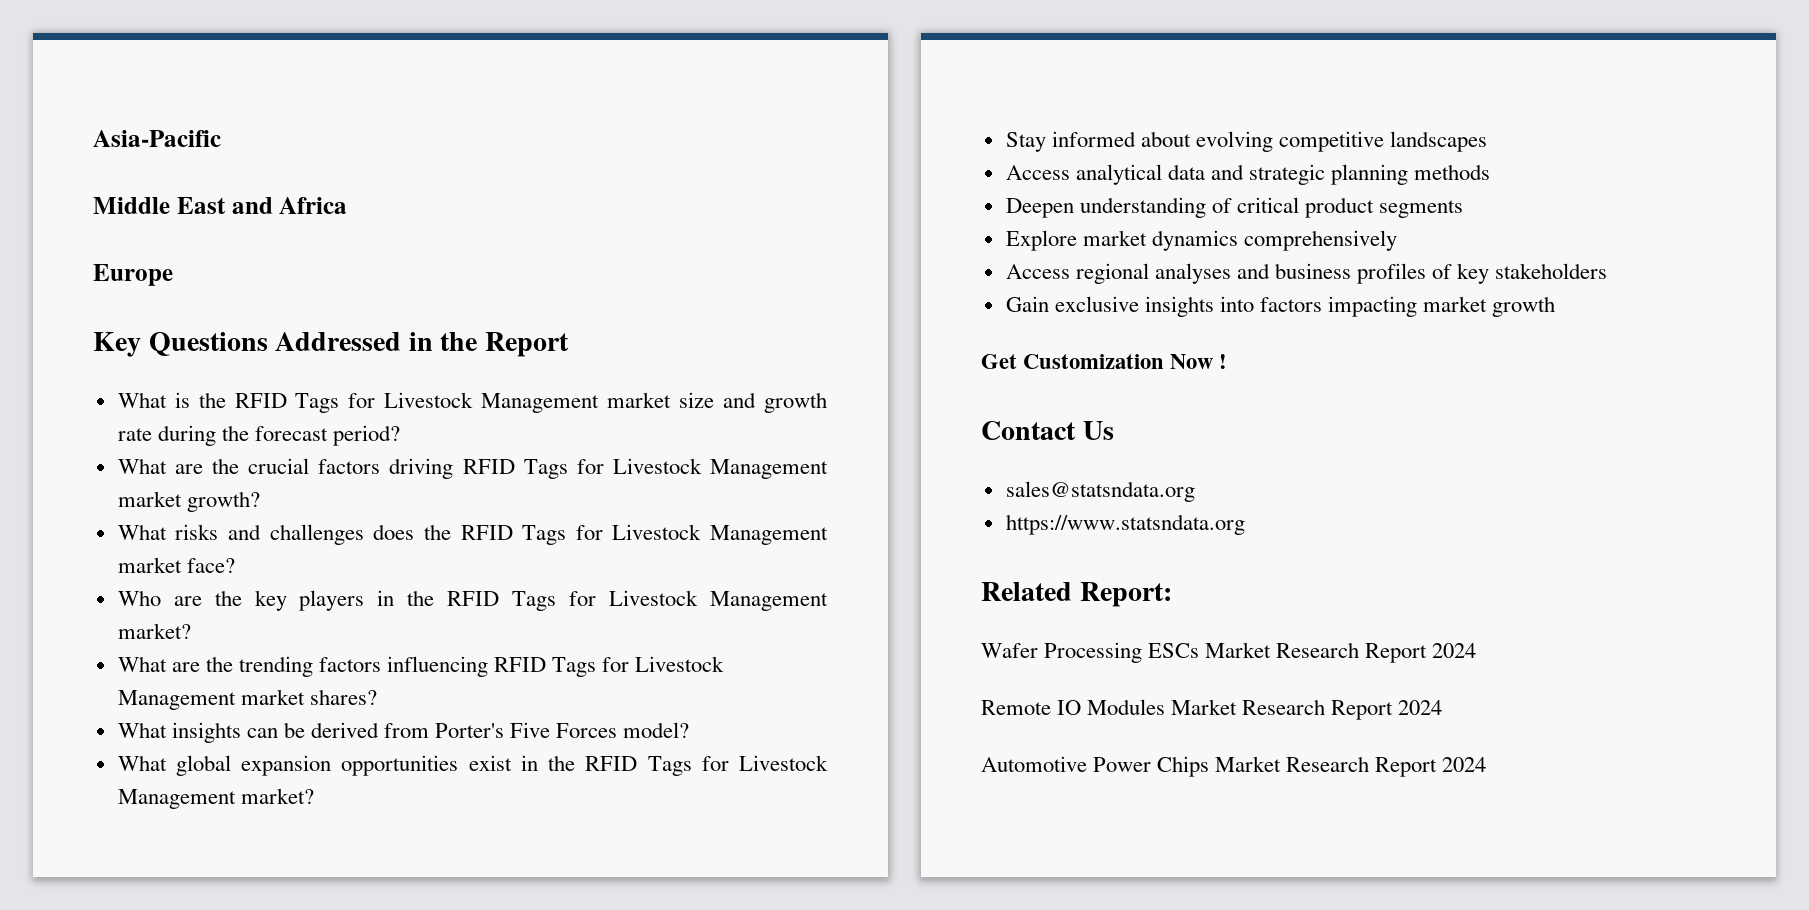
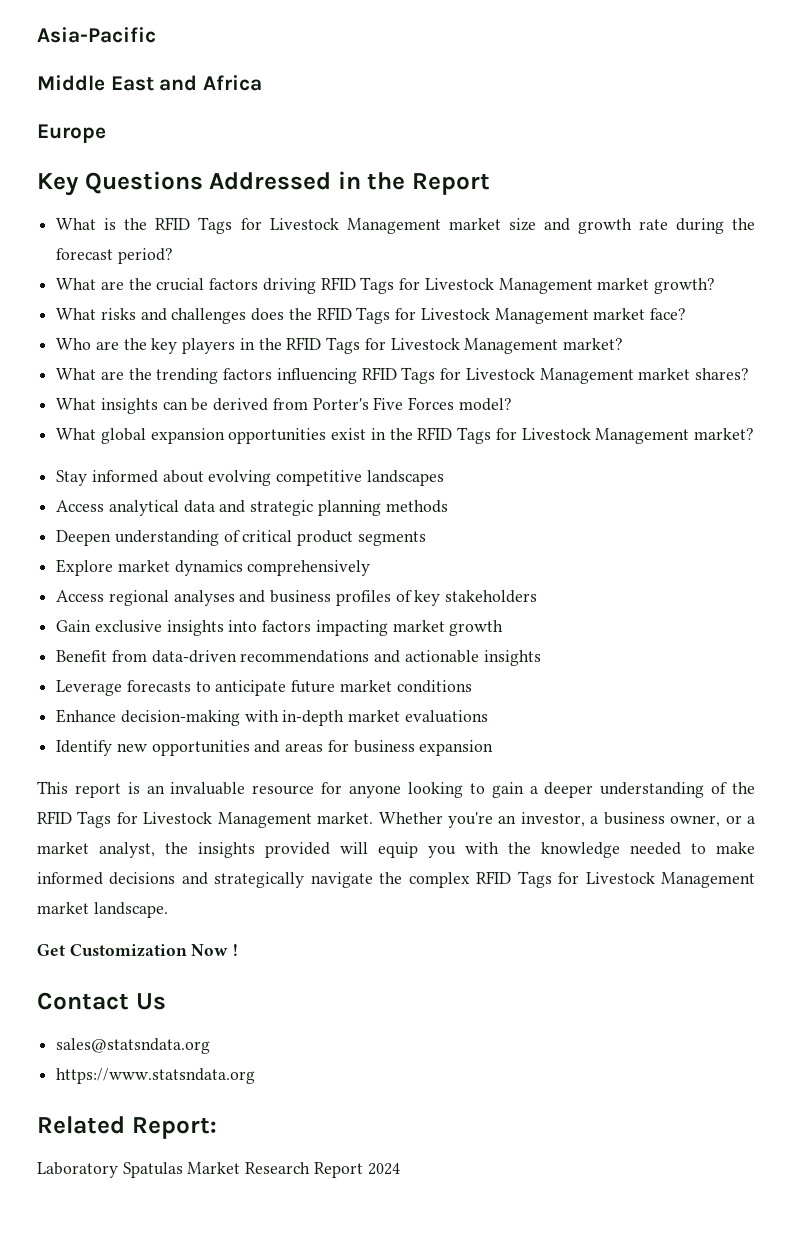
(1556, 306) none -> [56,650,541,666] [56,680,472,696] [56,709,488,726] [56,740,494,756] [37,781,756,798] [37,811,756,828] [37,842,755,858] [37,871,755,888] [37,902,168,918] // Benefit from data-driven recommendations and actionable insights // Leverage forecasts to anticipate future market conditions // Enhance decision-making with in-depth market evaluations // Identify new opportunities and areas for business expansion // This report is an invaluable resource for anyone looking to gain a deeper understanding of the RFID Tags for Livestock Management market. Whether you're an investor, a business owner, or a market analyst, the insights provided will equip you with the knowledge needed to make informed decisions and strategically navigate the complex RFID Tags for Livestock Management market landscape.
[981,642,1477,663] [981,699,1443,720] [981,756,1487,777] Wafer Processing ESCs Market Research Report 2024 // Remote IO Modules Market Research Report 2024 // Automotive Power Chips Market Research Report 2024 -> [37,1162,400,1178] Laboratory Spatulas Market Research Report 2024

